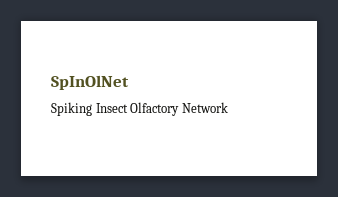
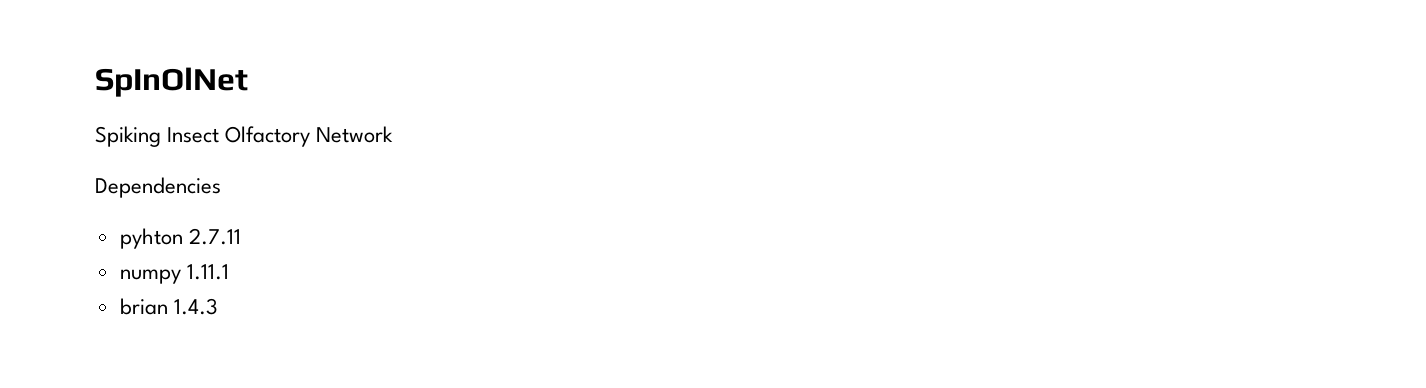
(228, 107) none -> [95,177,221,198] [119,228,241,249] [119,264,229,284] [119,298,218,315] // Dependencies // pyhton 2.7.11 // numpy 1.11.1 // brian 1.4.3

